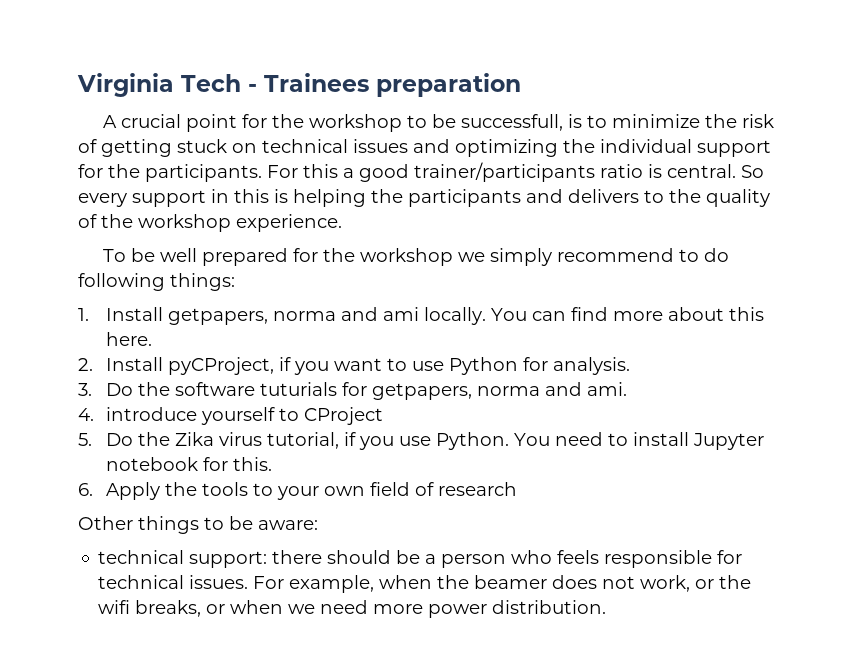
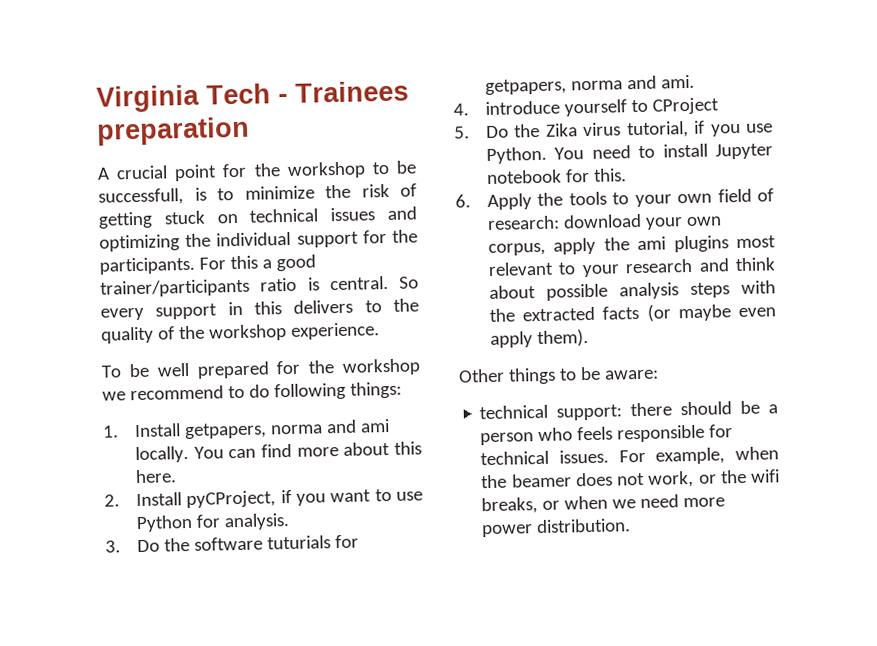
[274,189,563,207] is helping the participants and -> (282, 308) none
[489,248,552,266] simply -> (126, 396) none
[437,482,517,496] research -> [486,213,722,231] [487,235,776,257] [487,257,776,278] [488,280,776,301] [488,304,776,322] [489,329,589,348] research: download your own corpus, apply the ami plugins most relevant to your research and think about possible analysis steps with the extracted facts (or maybe even apply them).

